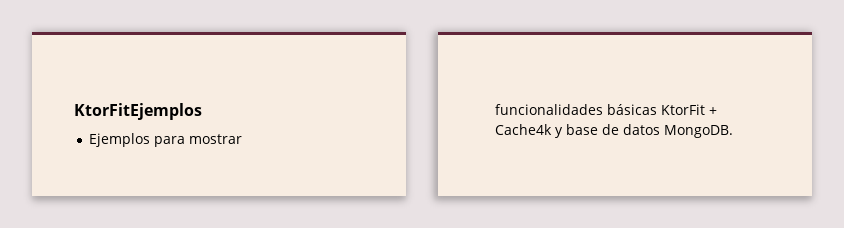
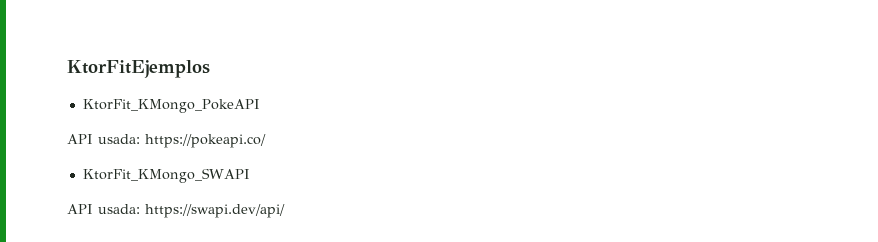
[89,133,243,147] [495,104,718,115] [495,124,734,138] Ejemplos para mostrar funcionalidades básicas KtorFit + Cache4k y base de datos MongoDB. -> [82,99,260,113] [67,134,266,148] [82,168,250,183] [67,204,285,218] KtorFit_KMongo_PokeAPI // API usada: https://pokeapi.co/ // KtorFit_KMongo_SWAPI // API usada: https://swapi.dev/api/

